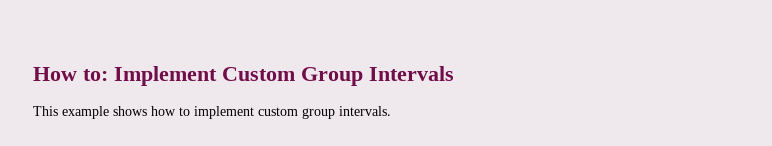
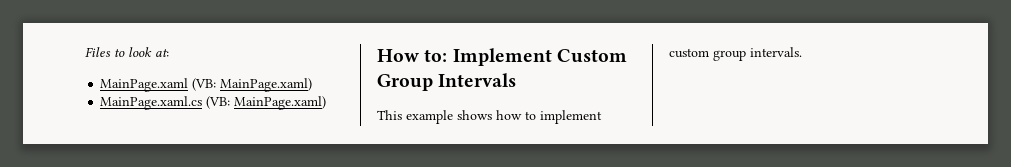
(33, 74) none -> [85,47,169,57] [100,78,313,92] [100,96,327,110] Files to look at: // MainPage.xaml (VB: MainPage.xaml) // MainPage.xaml.cs (VB: MainPage.xaml) //

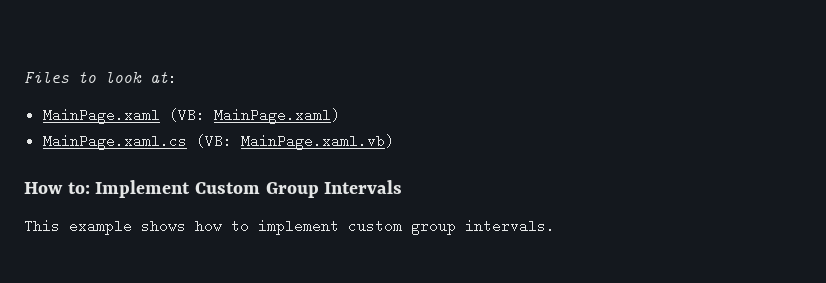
[234,96,327,110] MainPage.xaml) -> [240,134,394,150] MainPage.xaml.vb)

